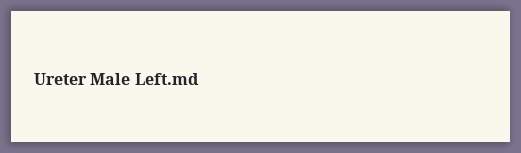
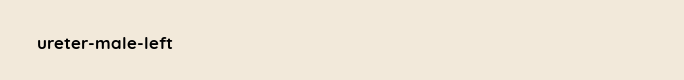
[34,73,199,85] Ureter Male Left.md -> [37,37,173,49] ureter-male-left

